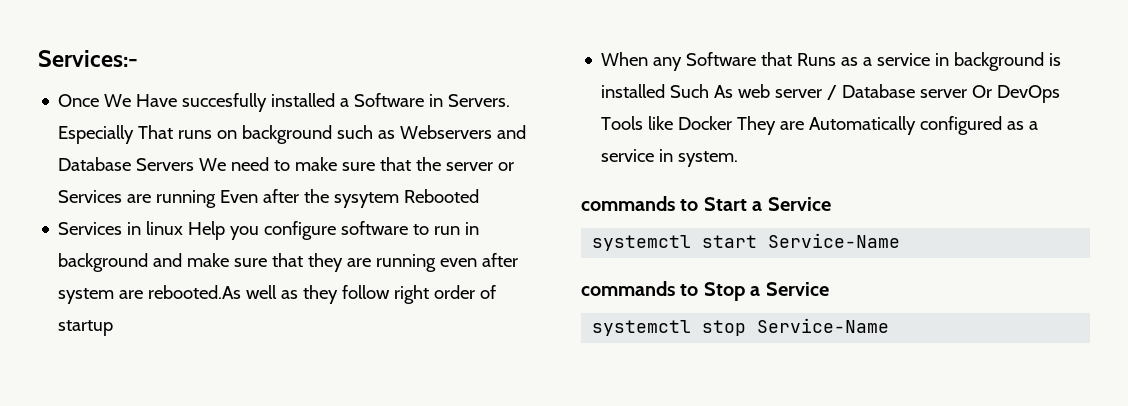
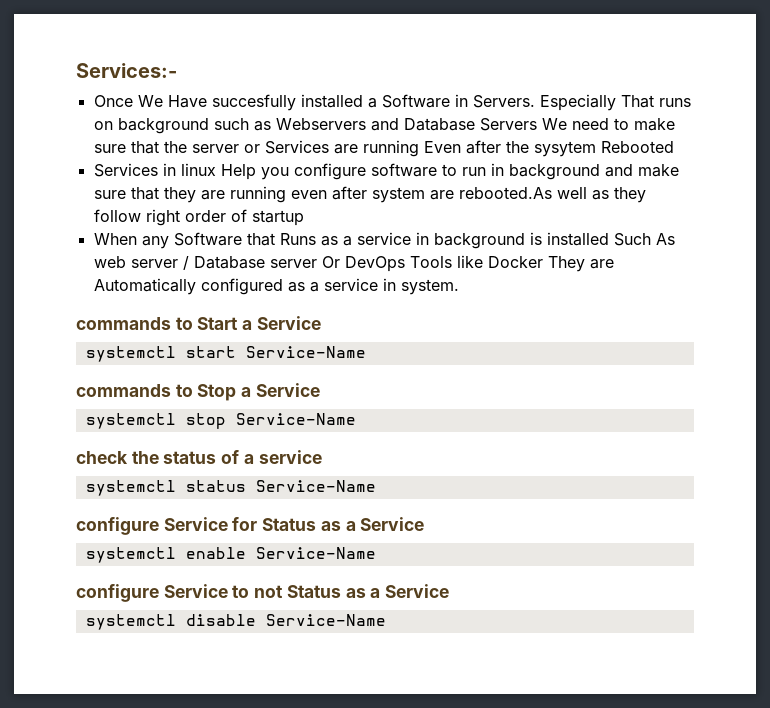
(890, 325) none -> [76,450,322,464] [85,480,376,496] [76,517,425,535] [85,547,376,563] [76,584,450,602] [85,614,386,630] // check the status of a service // systemctl status Service-Name // configure Service for Status as a Service // systemctl enable Service-Name // configure Service to not Status as a Service // systemctl disable Service-Name

